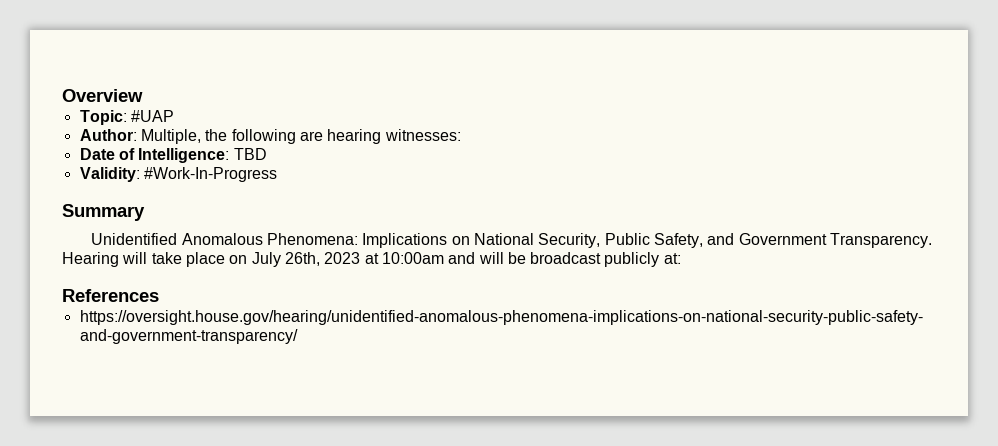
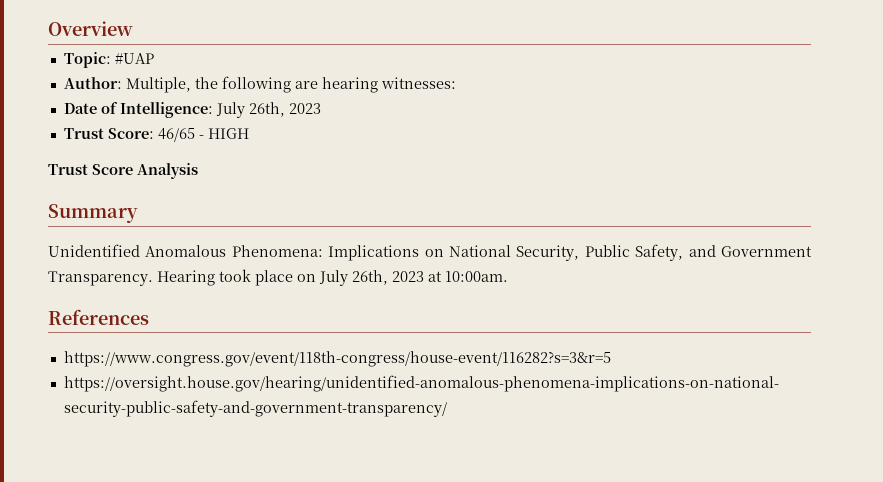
[233,148,267,160] [79,167,277,182] TBD // Validity: #Work-In-Progress -> [215,102,321,118] [63,128,249,142] [48,163,198,179] July 26th, 2023 // Trust Score: 46/65 - HIGH // Trust Score Analysis
[122,252,182,264] will take -> [219,269,251,282] took
[381,252,681,267] 10:00am and will be broadcast publicly at: -> [445,271,508,282] 10:00am.
(159, 295) none -> [63,351,611,367] // https://www.congress.gov/event/118th-congress/house-event/116282?s=3&r=5

